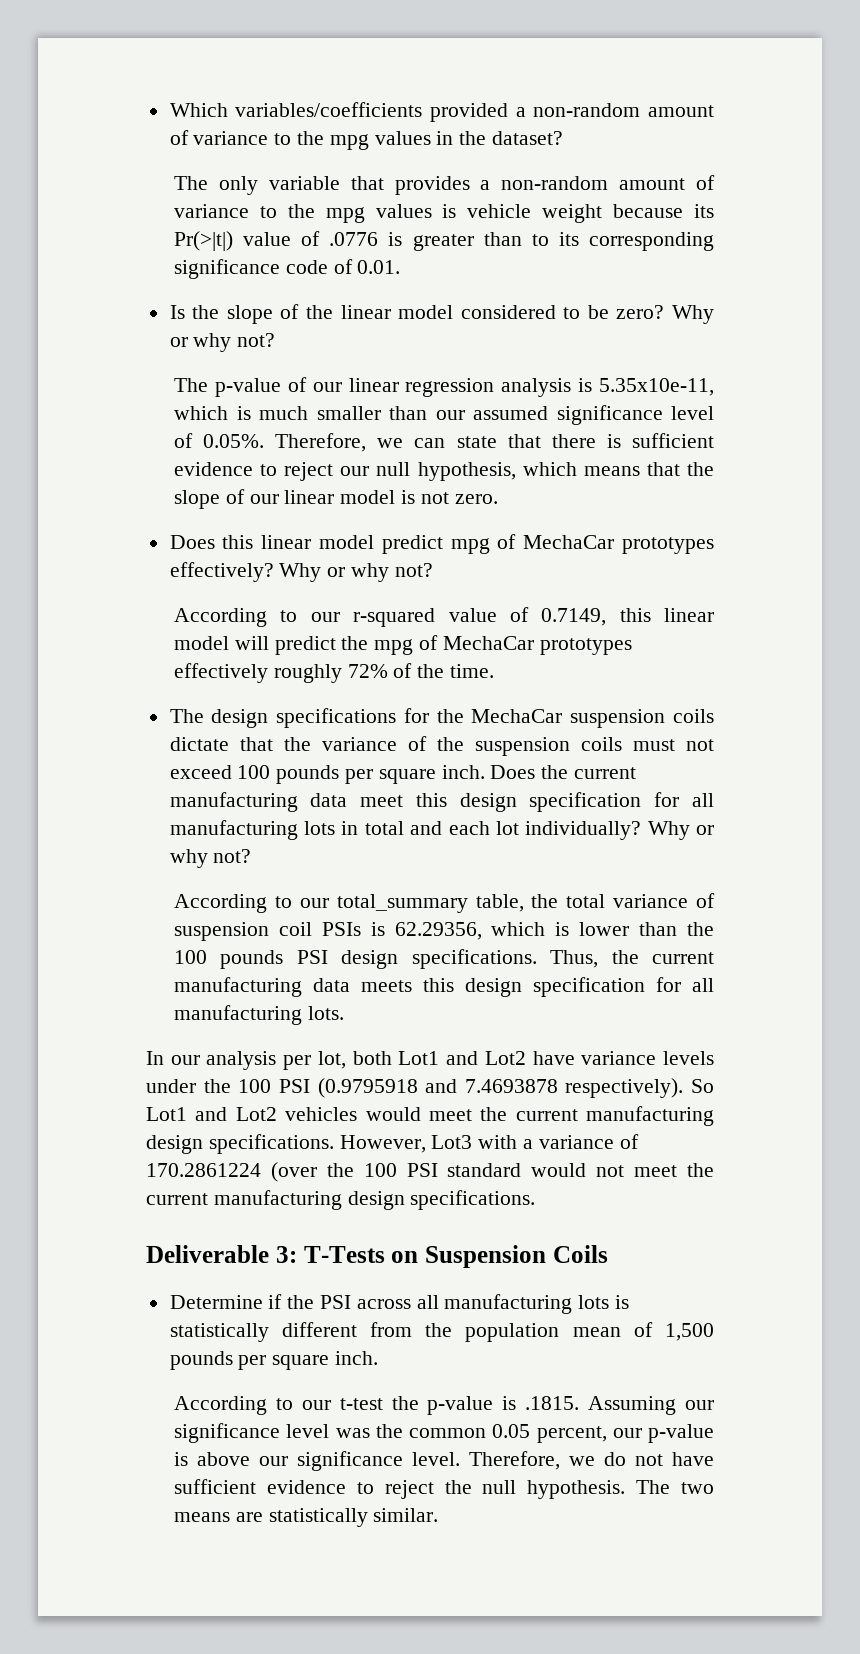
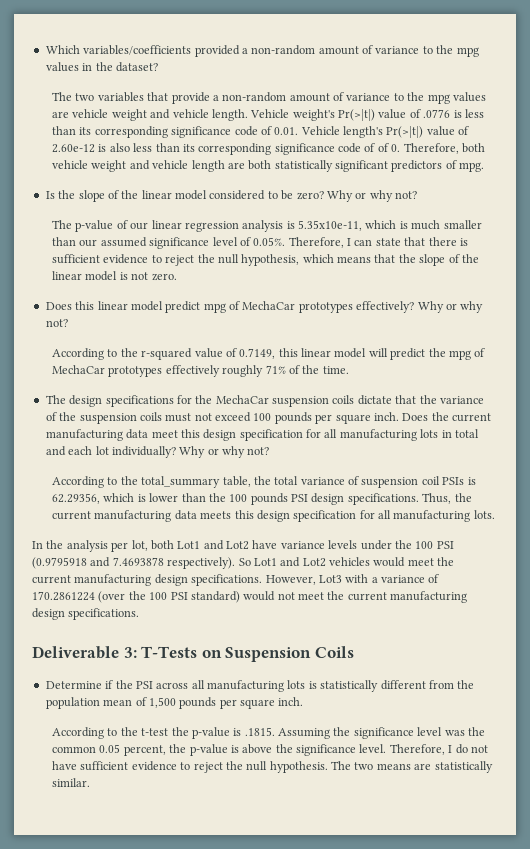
[218,175,715,195] [174,204,714,223] only variable that provides a non-random amount of variance to the mpg values is vehicle weight because its -> [75,92,486,104] [52,109,335,121] two variables that provide a non-random amount of variance to the mpg values are vehicle weight and vehicle length. Vehicle weight's
[412,232,549,251] greater than to -> [464,109,484,118] [52,126,77,135] less than
(401, 267) none -> [300,126,470,138] [52,143,485,155] [52,160,485,172] Vehicle length's Pr(>|t|) value of 2.60e-12 is also less than its corresponding significance code of of 0. Therefore, both vehicle weight and vehicle length are both statistically significant predictors of mpg.
[377,438,404,448] we -> [347,238,352,246] I
[340,466,370,476] our -> [197,254,215,263] the
[249,494,279,504] our -> [461,254,479,263] the
[310,612,340,622] our -> [120,348,138,357] the
[347,664,388,678] 72% -> [265,365,286,374] 71%
[299,898,329,908] our -> [120,476,138,485] the
[170,1055,200,1065] our -> [46,540,64,549] the
[447,1163,522,1177] standard -> [190,591,240,603] standard)
[301,1400,331,1410] our -> [120,727,138,736] the
[685,1400,714,1410] our -> [333,727,351,736] the
[612,1428,642,1438] our -> [169,744,187,753] the
[259,1456,289,1466] our -> [275,744,293,753] the
[569,1456,596,1466] we -> [448,745,453,753] I

